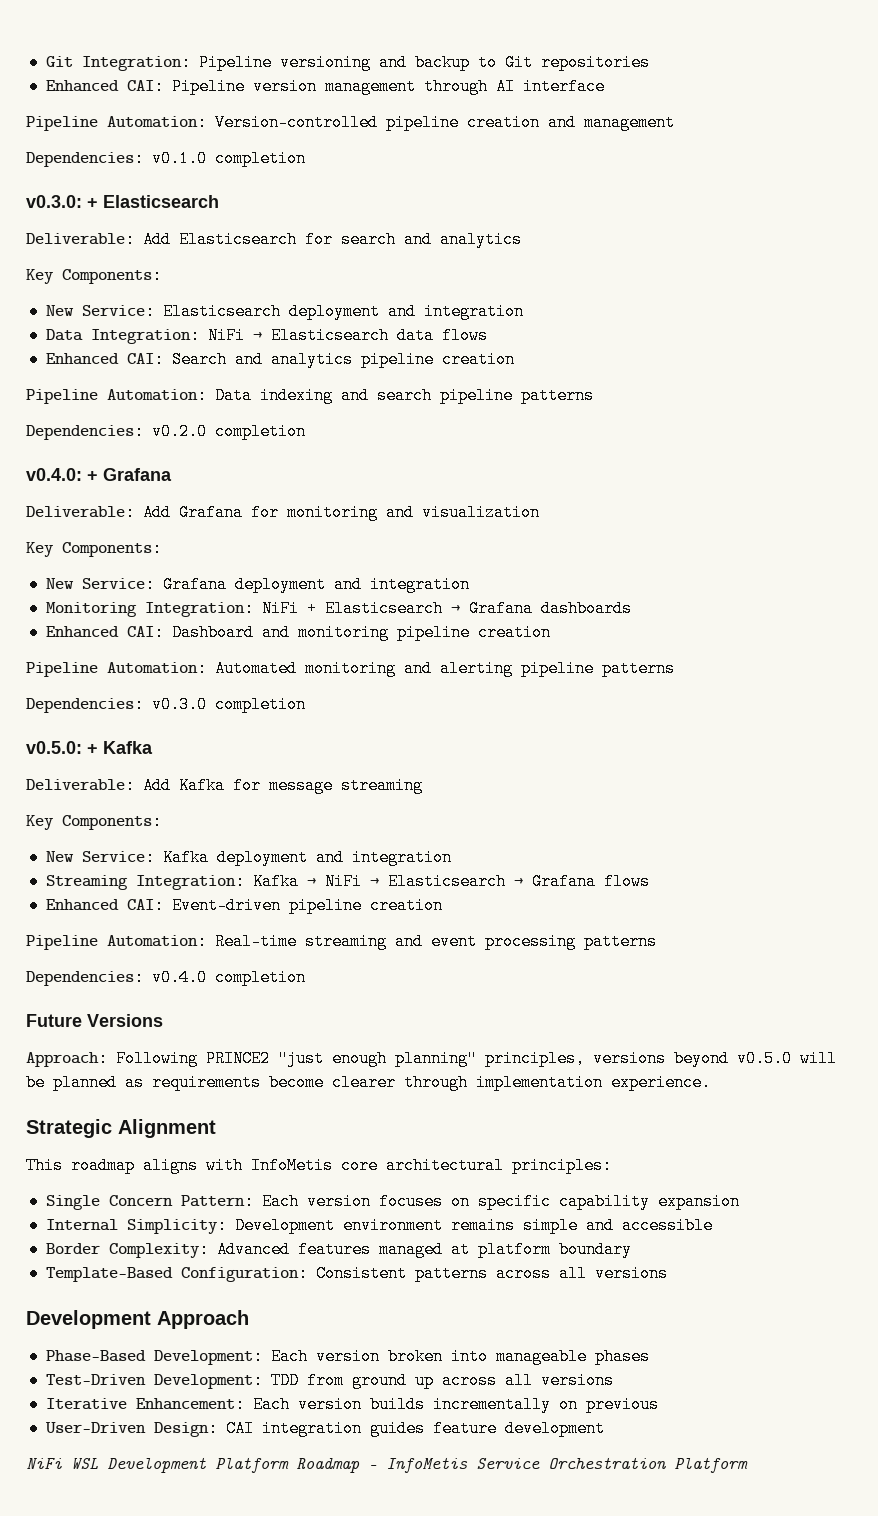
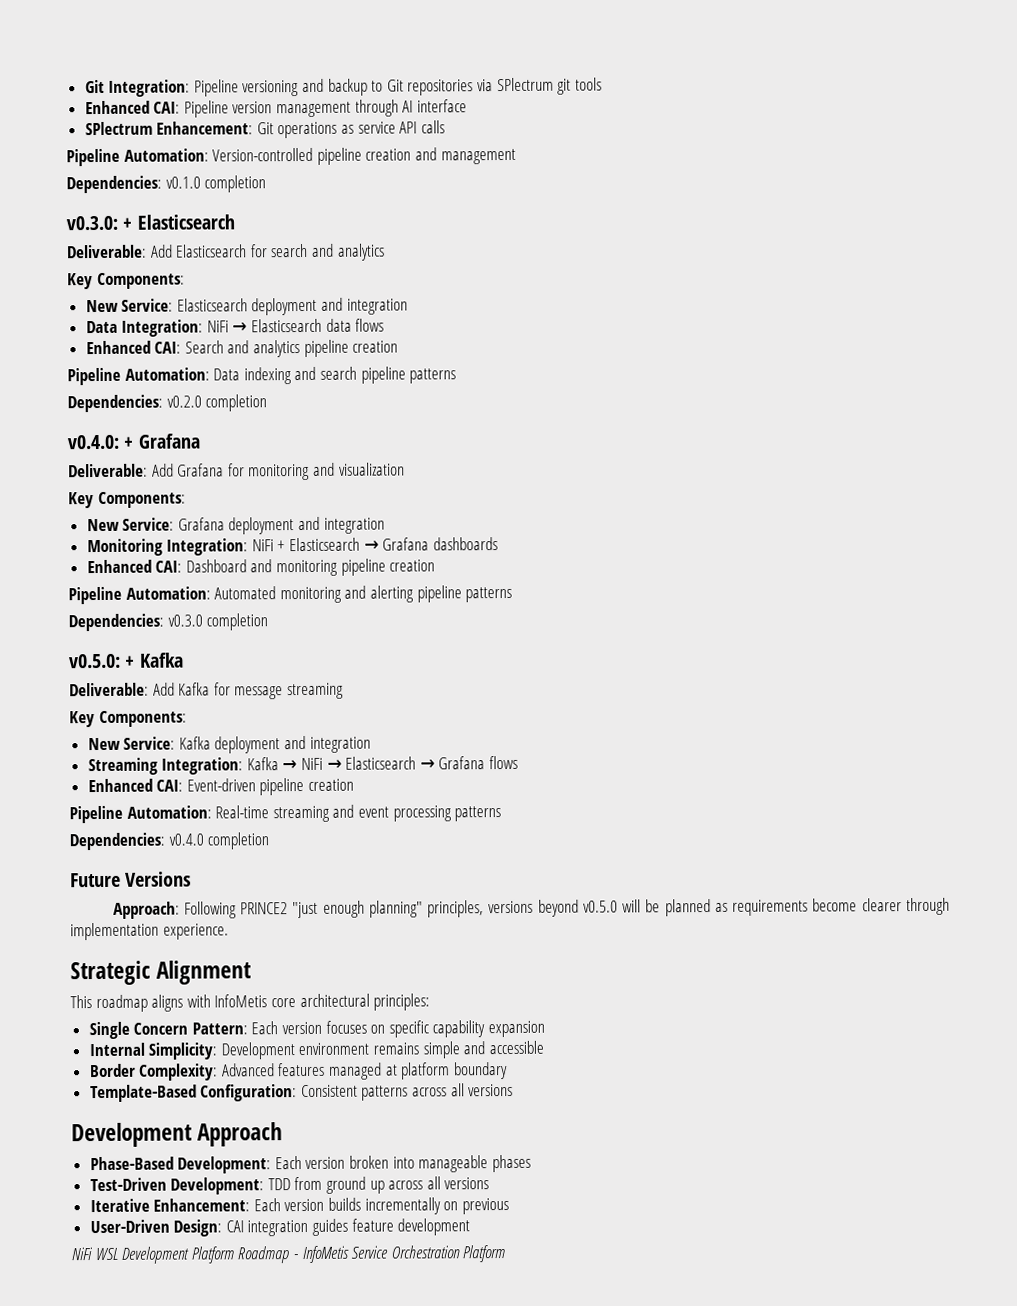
(650, 62) none -> [477,77,602,95] via SPlectrum git tools
(605, 86) none -> [84,120,445,139] // SPlectrum Enhancement: Git operations as service API calls

